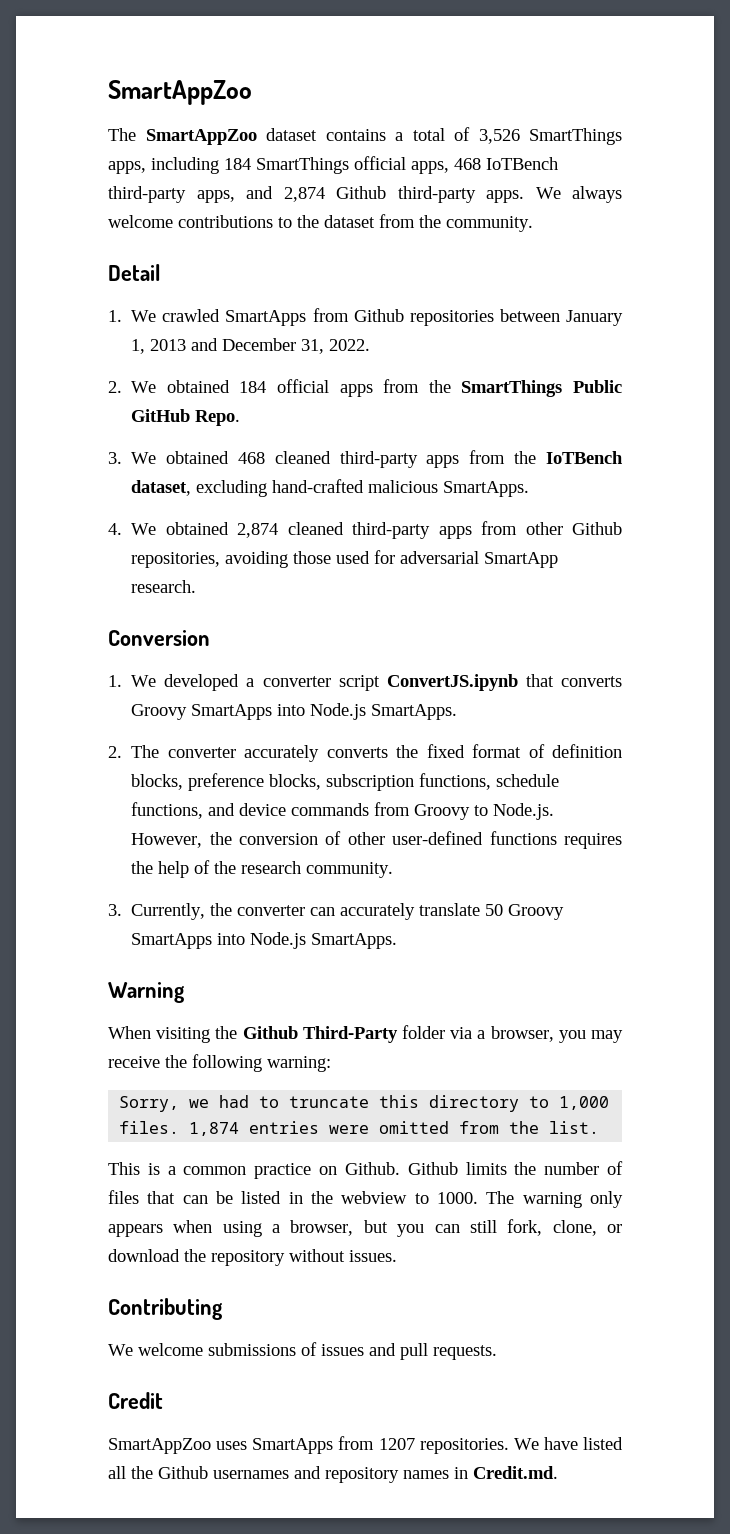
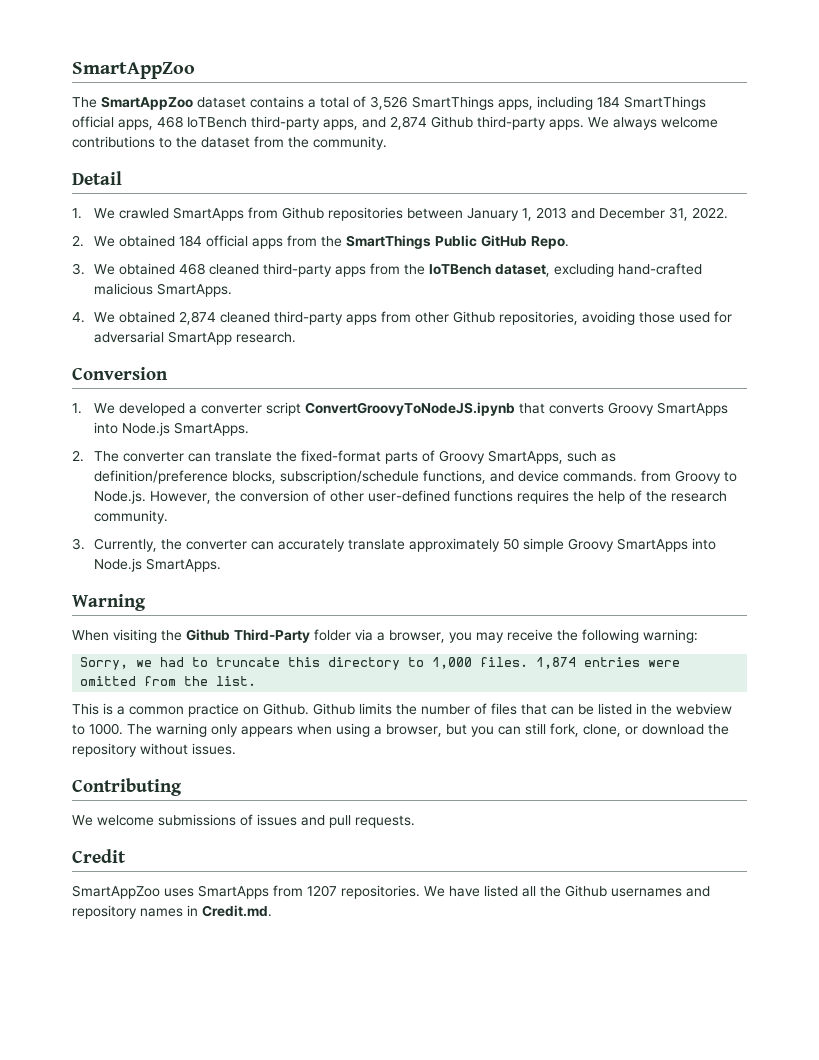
[386,674,518,691] ConvertJS.ipynb -> [304,402,515,416] ConvertGroovyToNodeJS.ipynb
[244,744,622,762] [131,773,560,791] accurately converts the fixed format of definition blocks, preference blocks, subscription functions, schedule -> [187,450,616,464] [93,470,419,484] can translate the fixed-format parts of Groovy SmartApps, such as definition/preference blocks, subscription/schedule
[291,803,370,816] commands -> [562,471,637,482] commands.
[485,904,504,916] 50 -> [408,538,564,552] approximately 50 simple

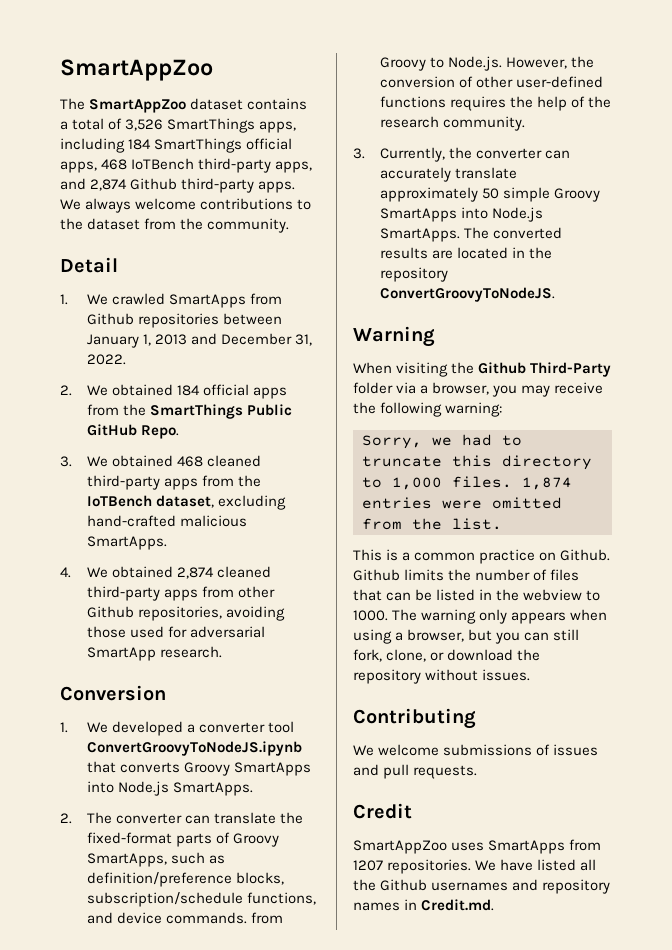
[265,402,301,416] script -> [268,721,295,733] tool
(221, 565) none -> [464,227,563,239] [380,247,553,259] [380,267,449,282] [380,287,556,302] The converted results are located in the repository ConvertGroovyToNodeJS.

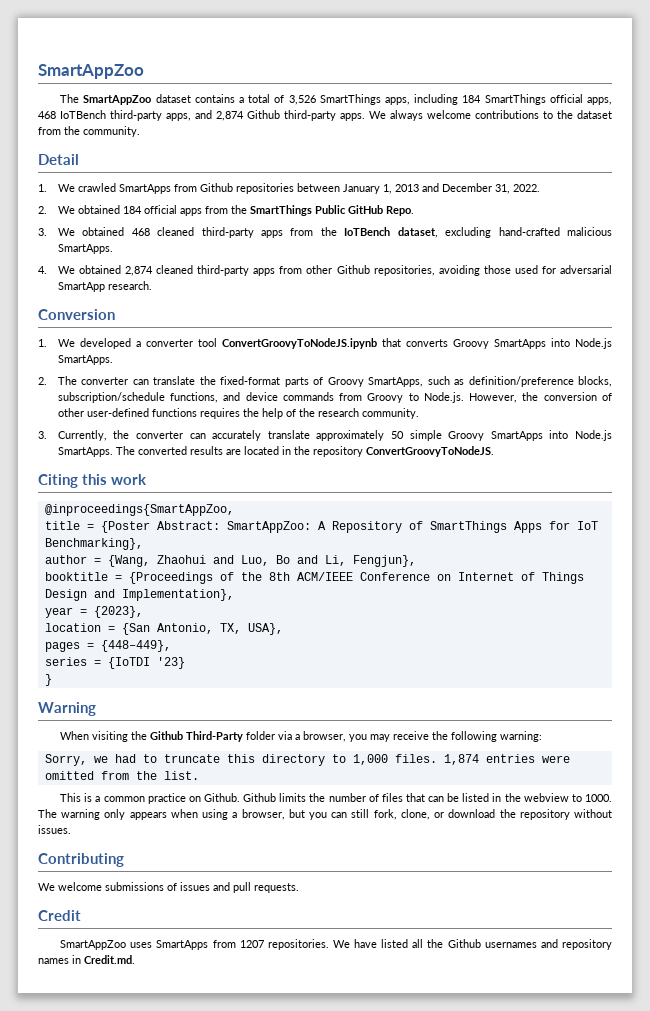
[166,912,248,924] commands. -> [282,392,334,401] commands
(556, 294) none -> [38,474,148,488] [44,504,234,516] [44,521,598,533] [44,538,143,550] [44,555,416,567] [44,572,584,584] [44,589,234,601] [44,606,143,618] [44,623,283,635] [44,640,171,652] [44,657,185,669] [44,674,52,686] // Citing this work // @inproceedings{SmartAppZoo, // title = {Poster Abstract: SmartAppZoo: A Repository of SmartThings Apps for IoT Benchmarking}, // author = {Wang, Zhaohui and Luo, Bo and Li, Fengjun}, // booktitle = {Proceedings of the 8th ACM/IEEE Conference on Internet of Things Design and Implementation}, // year = {2023}, // location = {San Antonio, TX, USA}, // pages = {448–449}, // series = {IoTDI '23} // }

